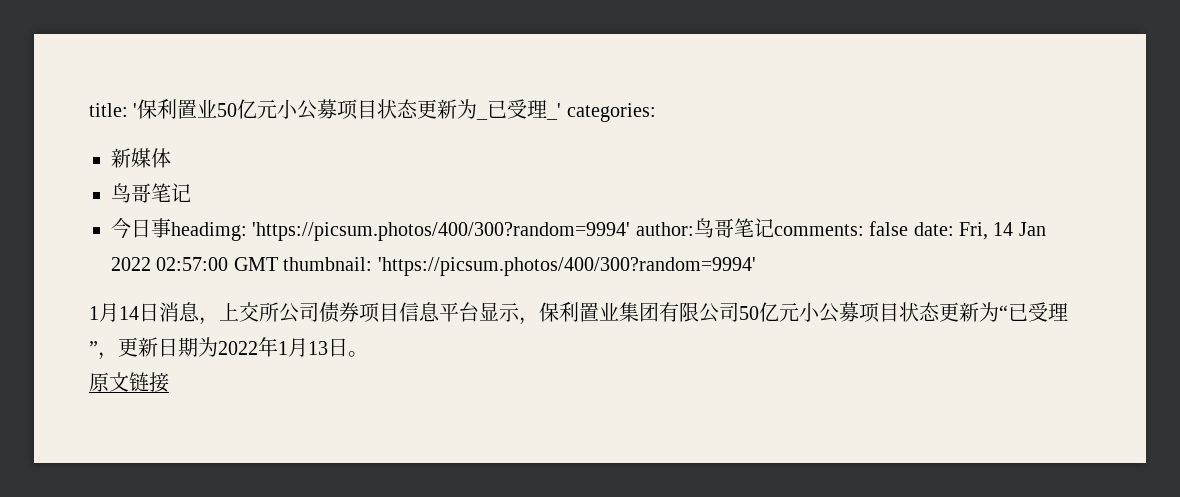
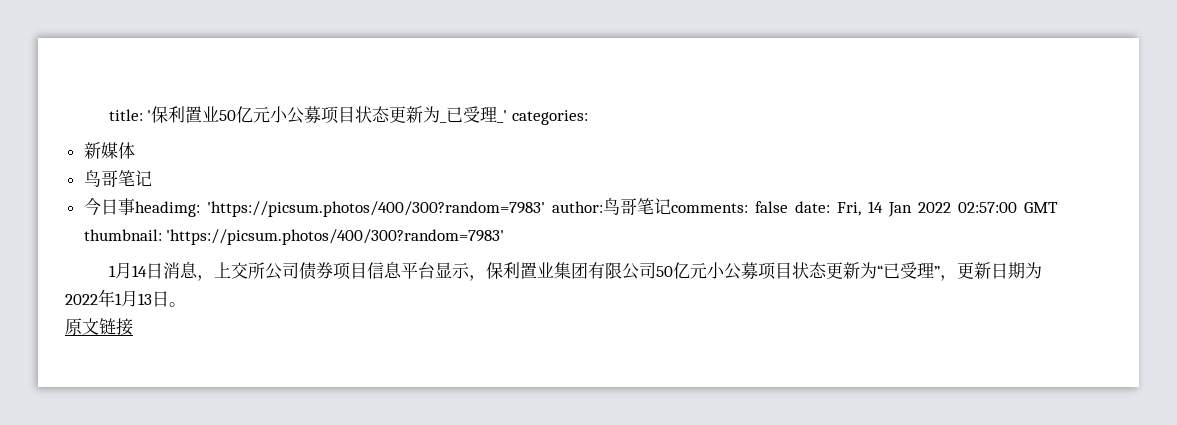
[252,222,631,241] 'https://picsum.photos/400/300?random=9994' -> [206,201,545,217] 'https://picsum.photos/400/300?random=7983'
[377,257,756,276] 'https://picsum.photos/400/300?random=9994' -> [166,229,505,245] 'https://picsum.photos/400/300?random=7983'

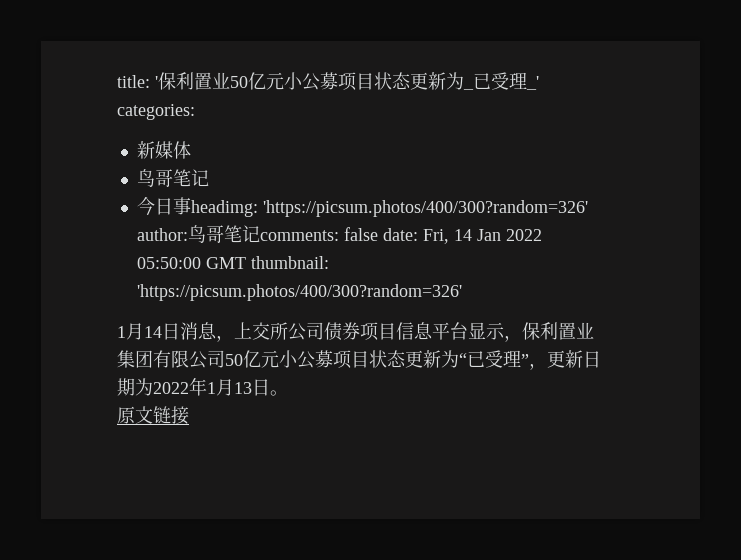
[206,201,545,217] 'https://picsum.photos/400/300?random=7983' -> [262,200,588,217] 'https://picsum.photos/400/300?random=326'
[957,202,1017,213] 02:57:00 -> [136,257,201,269] 05:50:00
[166,229,505,245] 'https://picsum.photos/400/300?random=7983' -> [136,284,462,301] 'https://picsum.photos/400/300?random=326'

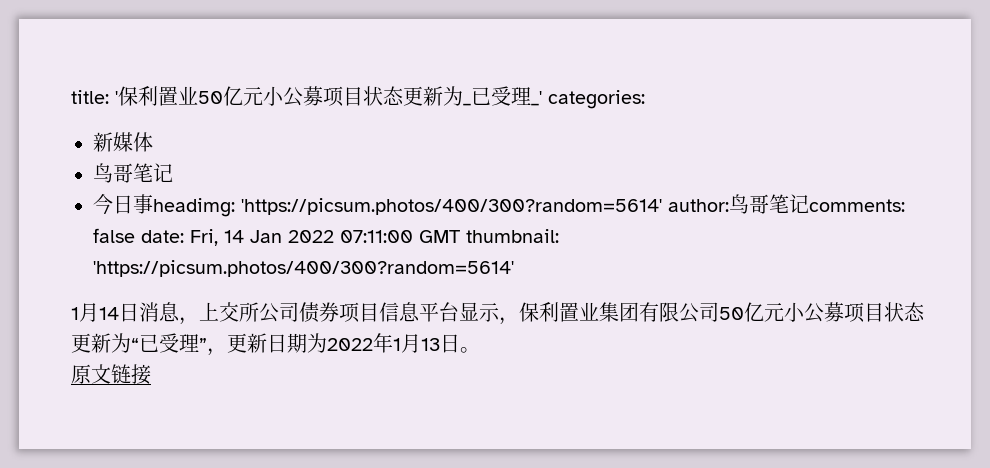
[262,200,588,217] 'https://picsum.photos/400/300?random=326' -> [241,198,662,215] 'https://picsum.photos/400/300?random=5614'
[136,257,201,269] 05:50:00 -> [340,230,413,243] 07:11:00
[136,284,462,301] 'https://picsum.photos/400/300?random=326' -> [93,260,514,277] 'https://picsum.photos/400/300?random=5614'

